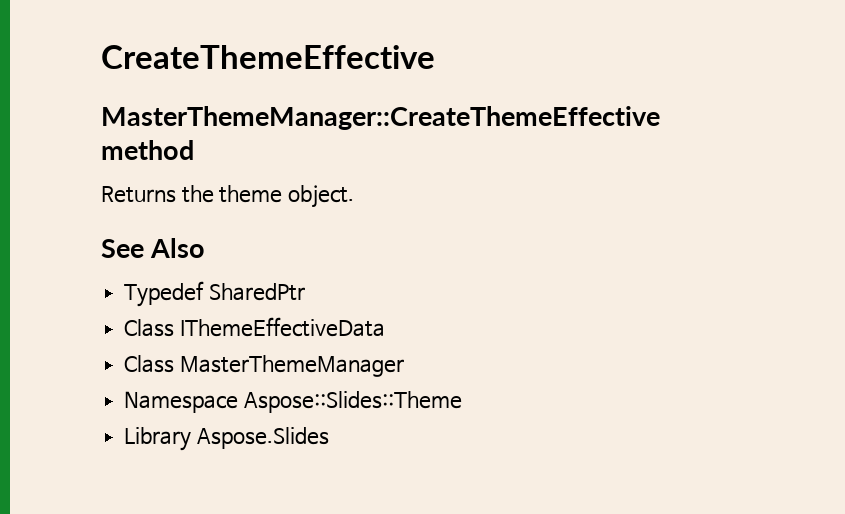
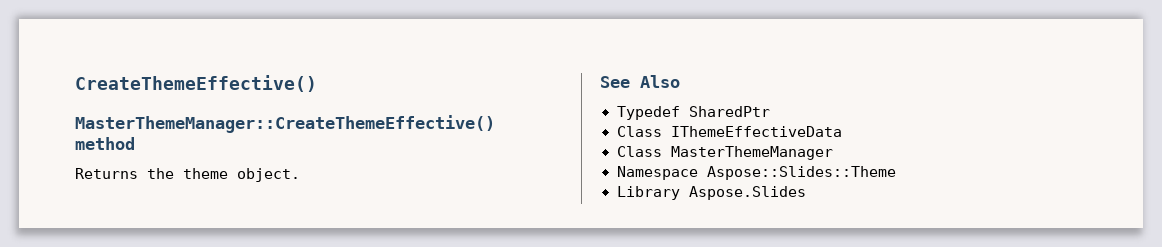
[101,45,435,69] [101,106,660,130] CreateThemeEffective // MasterThemeManager::CreateThemeEffective -> [75,75,317,92] [75,115,495,133] CreateThemeEffective() // MasterThemeManager::CreateThemeEffective()

